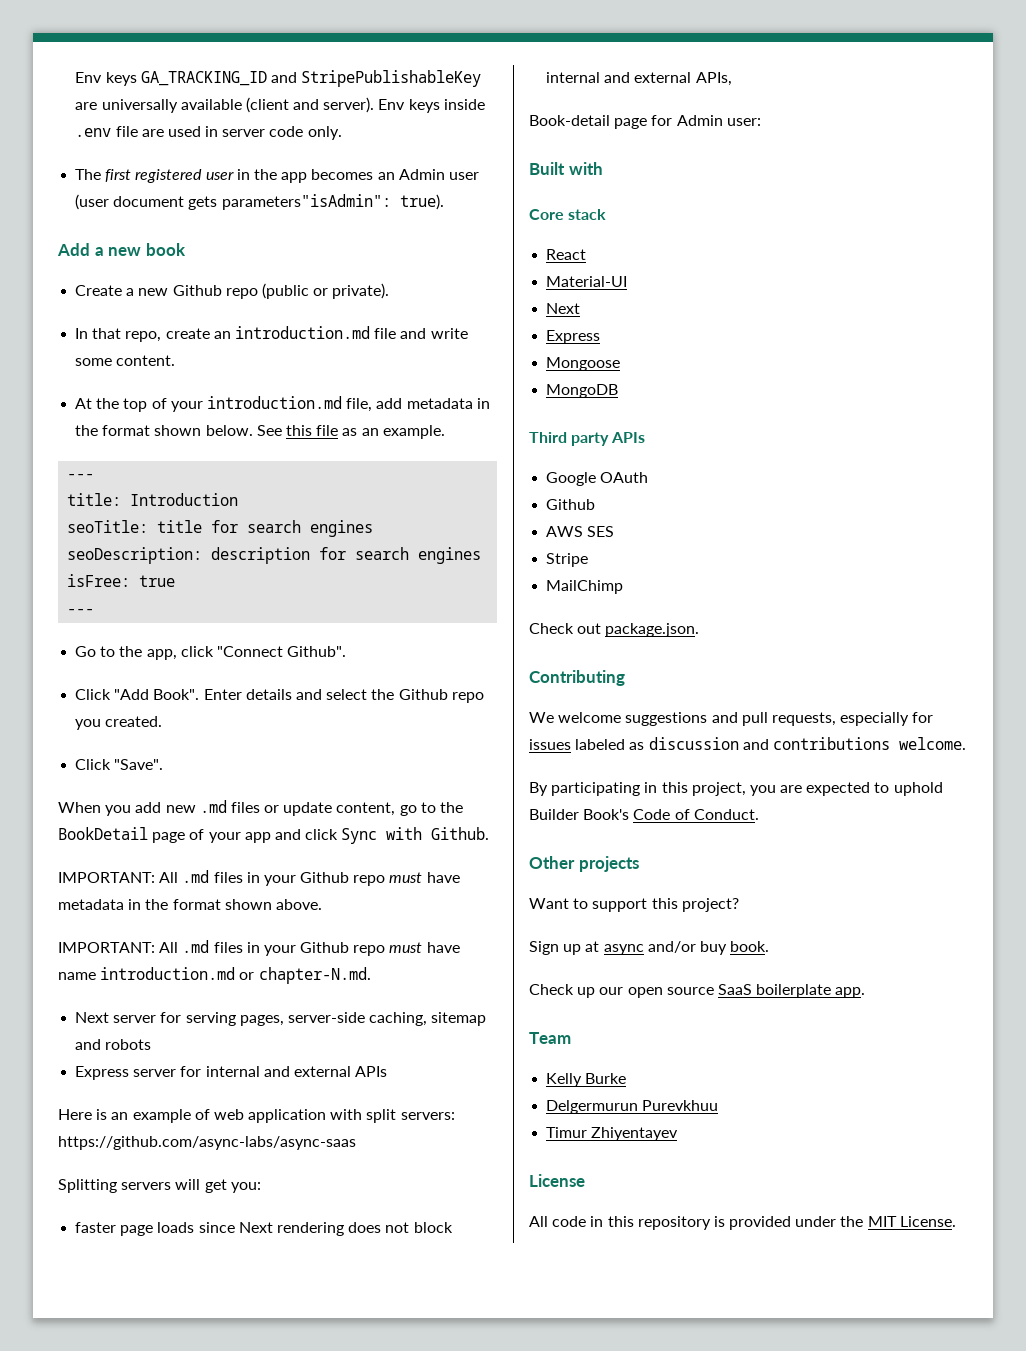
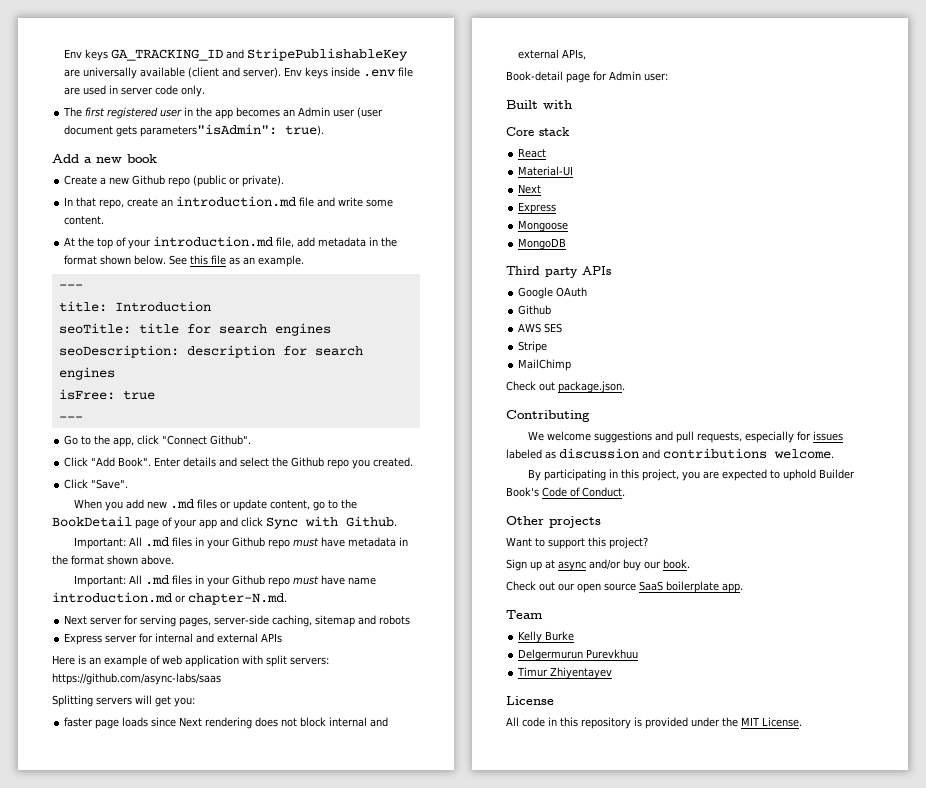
[58,872,155,883] IMPORTANT: -> [74,537,127,549] Important:
[58,942,155,953] IMPORTANT: -> [74,575,127,587] Important:
[58,1136,356,1150] https://github.com/async-labs/async-saas -> [52,673,221,685] https://github.com/async-labs/saas
(727, 948) none -> [644,561,661,569] our
[577,987,596,998] up -> [539,582,555,591] out

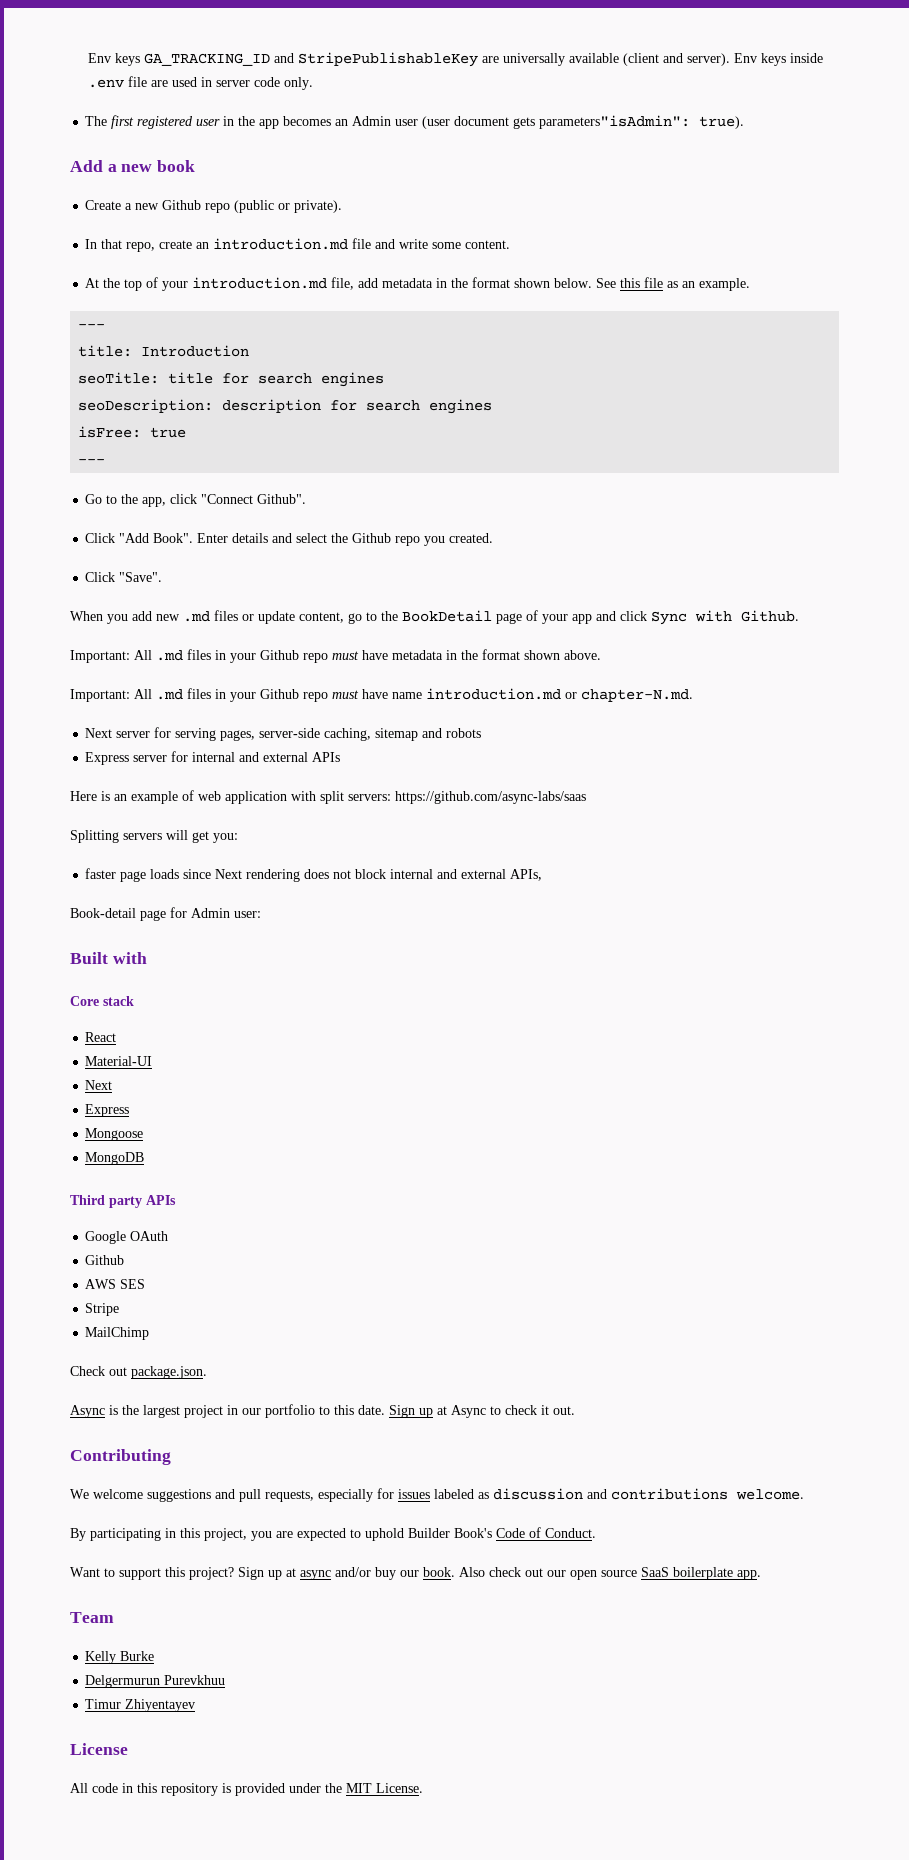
(625, 387) none -> [70,1404,575,1418] // Async is the largest project in our portfolio to this date. Sign up at Async to check it out.
[506,516,601,528] // Other projects -> (596, 1533) none
(648, 543) // -> (234, 1573) none
[506,581,536,591] // Check -> [459,1567,521,1577] Also check

